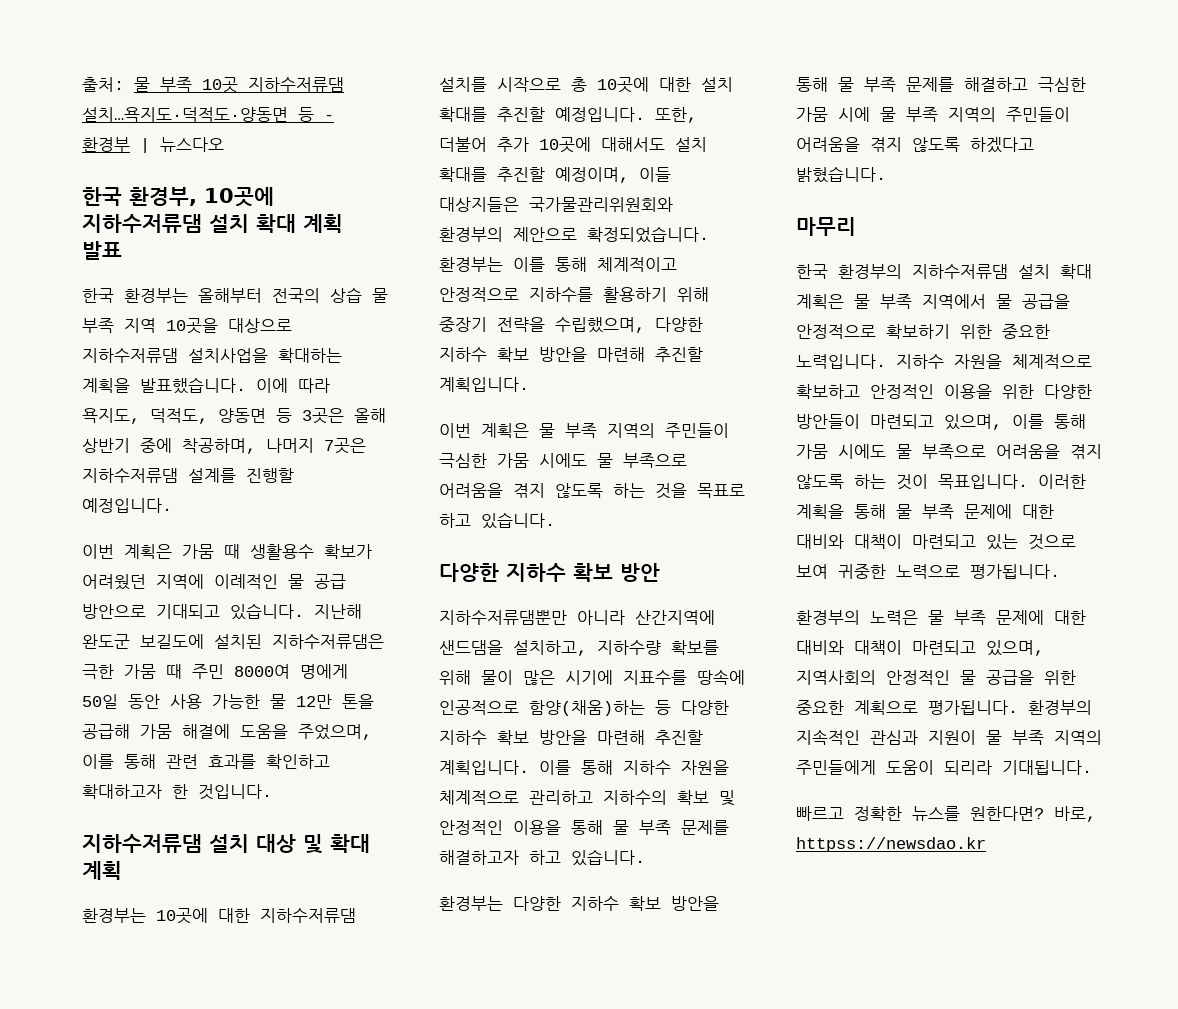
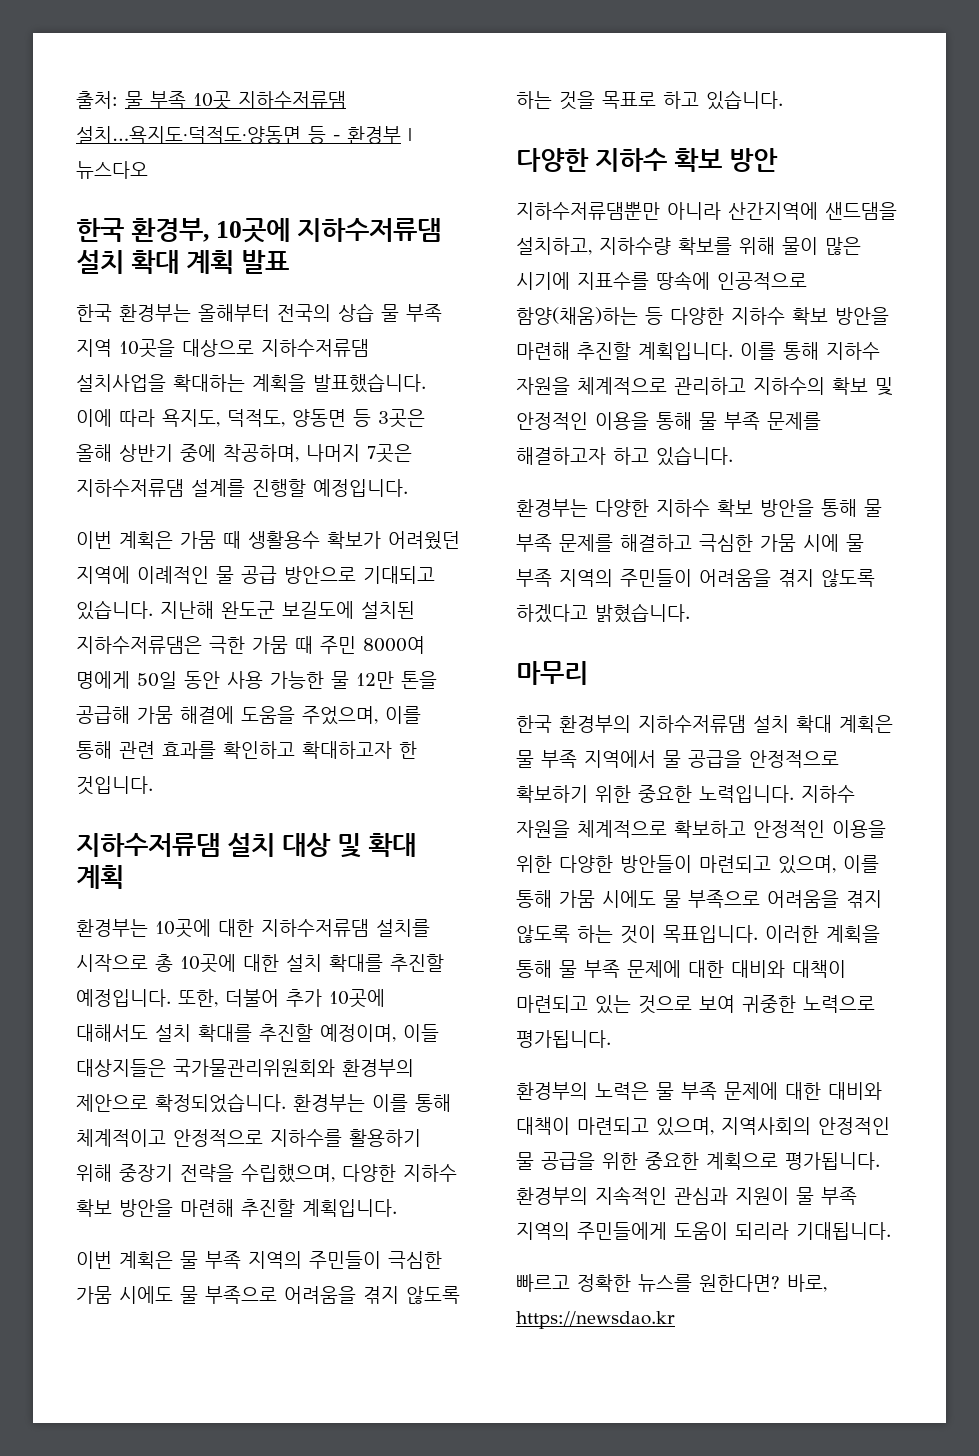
[796,837,986,852] httpss://newsdao.kr -> [516,1311,675,1329] https://newsdao.kr

